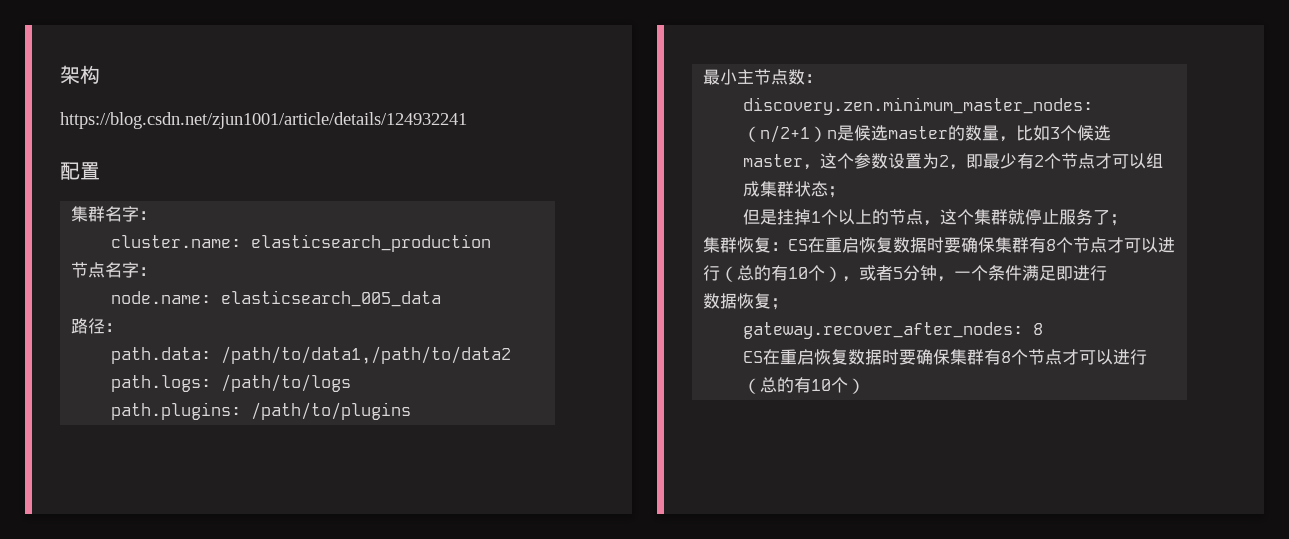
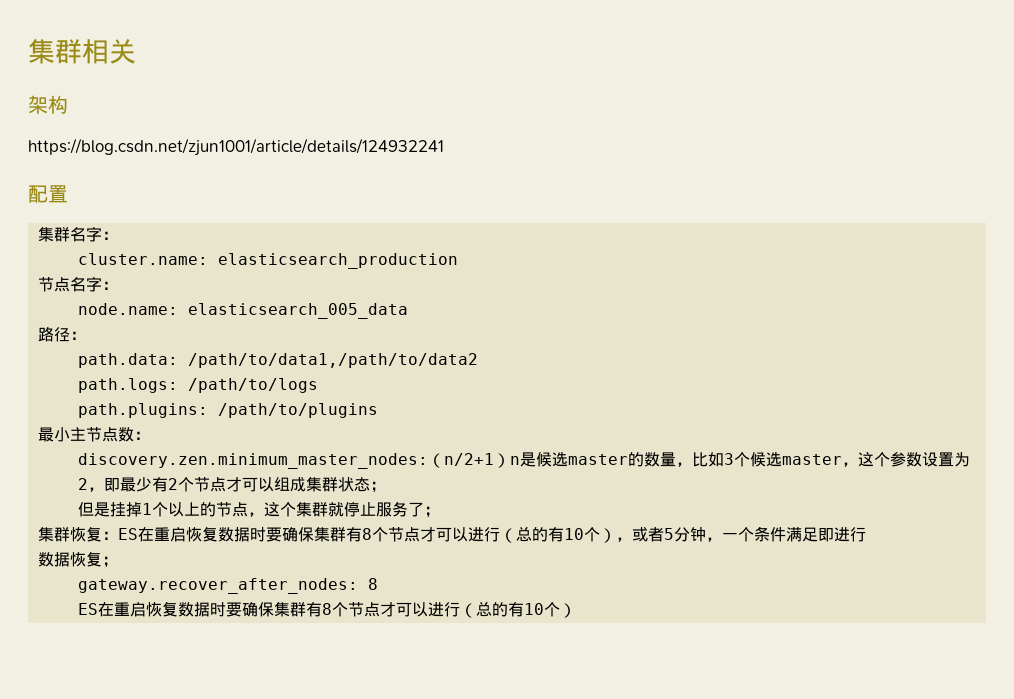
(60, 74) none -> [28,39,136,64] 集群相关 //

